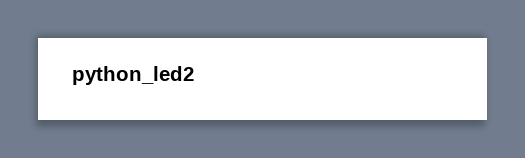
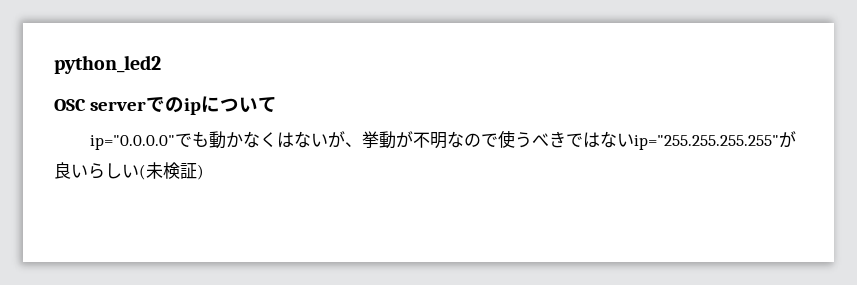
(194, 75) none -> [54,96,277,115] [89,130,796,150] [54,162,204,180] // OSC serverでのipについて // ip="0.0.0.0"でも動かなくはないが、挙動が不明なので使うべきではないip="255.255.255.255"が良いらしい(未検証)

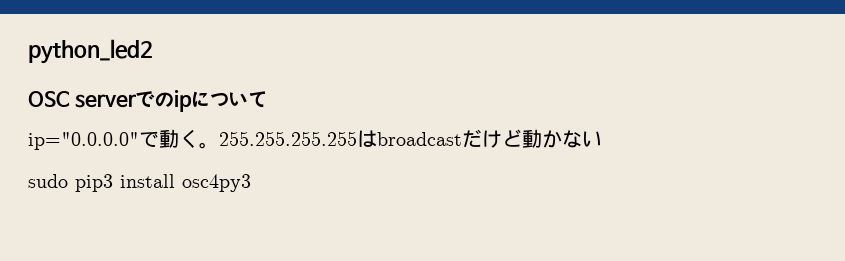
[191,130,796,150] [54,162,204,180] も動かなくはないが、挙動が不明なので使うべきではないip="255.255.255.255"が良いらしい(未検証) -> [159,129,602,149] [28,174,251,192] 動く。255.255.255.255はbroadcastだけど動かない // sudo pip3 install osc4py3

